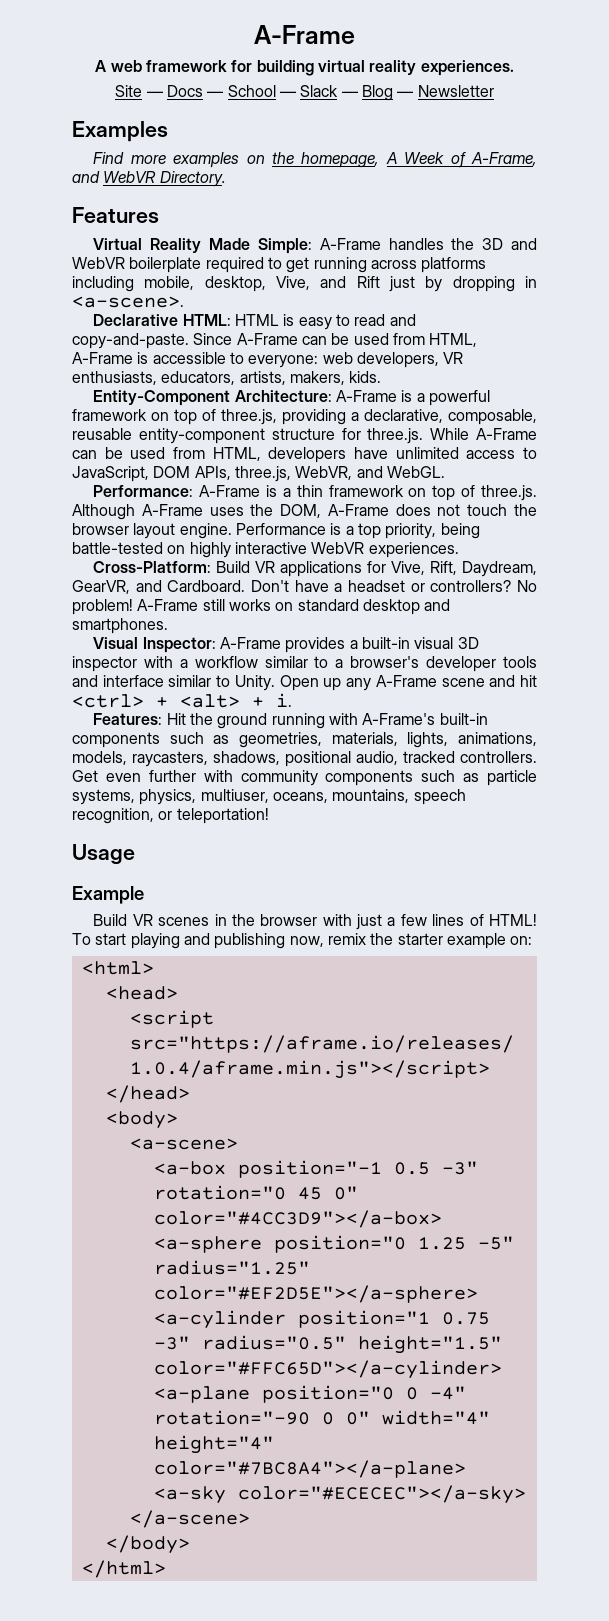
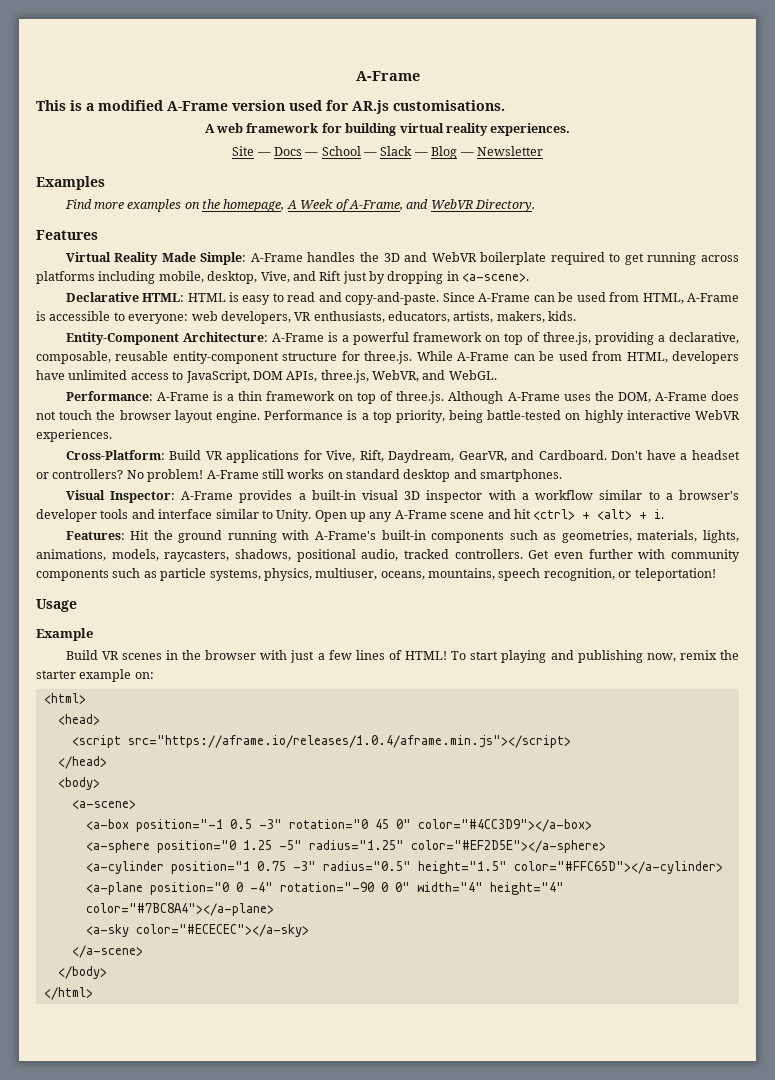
[254,25,355,44] A-Frame -> [355,71,420,81] [36,100,505,114] A-Frame // This is a modified A-Frame version used for AR.js customisations.

